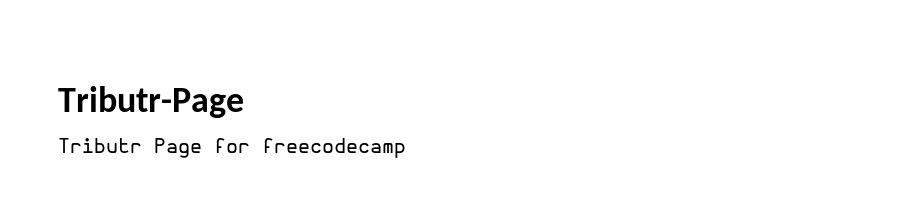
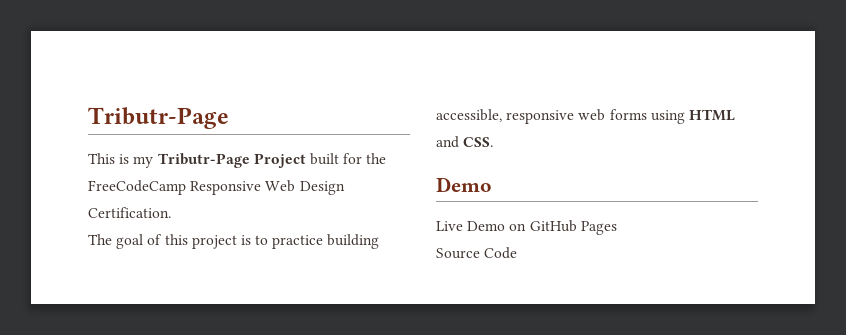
[58,138,406,158] Tributr Page for freecodecamp -> [88,153,387,168] [88,180,345,195] [88,207,171,218] [88,234,380,249] [436,109,735,124] [436,136,494,148] [436,177,492,192] [436,220,617,235] [436,247,518,259] This is my Tributr-Page Project built for the FreeCodeCamp Responsive Web Design Certification. // The goal of this project is to practice building accessible, responsive web forms using HTML and CSS. // Demo // Live Demo on GitHub Pages // Source Code

